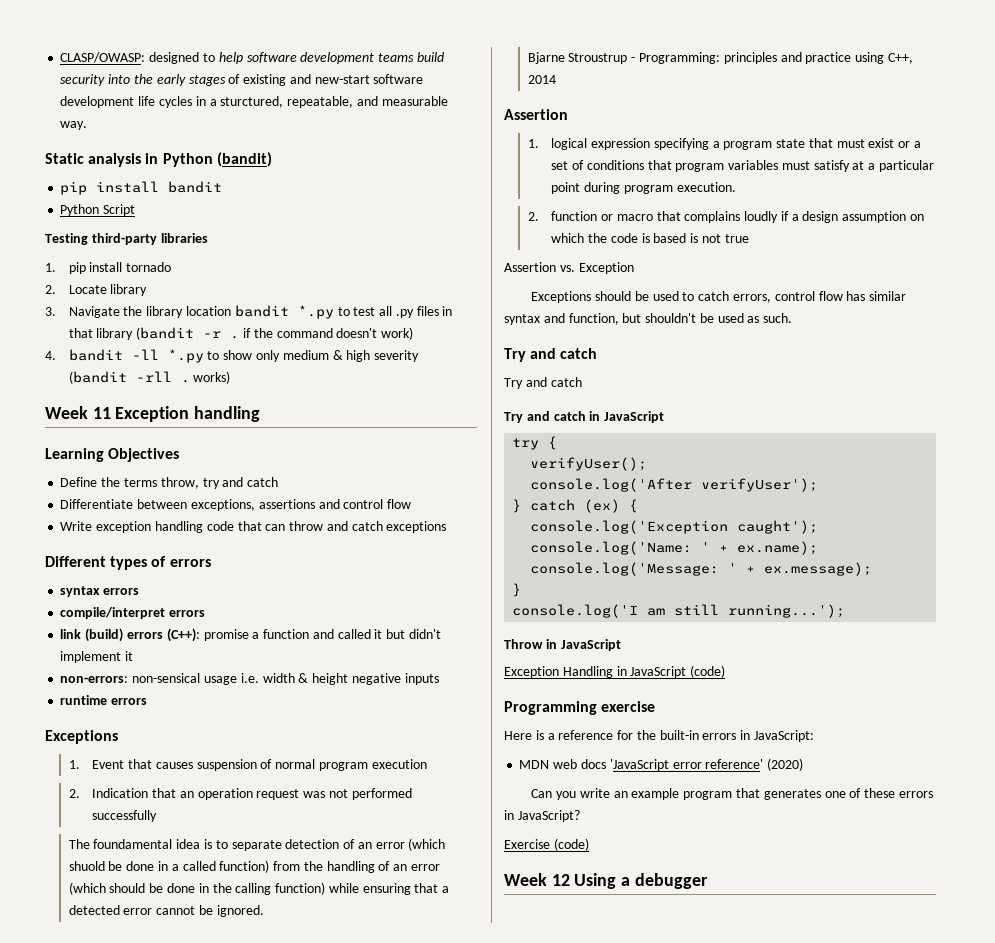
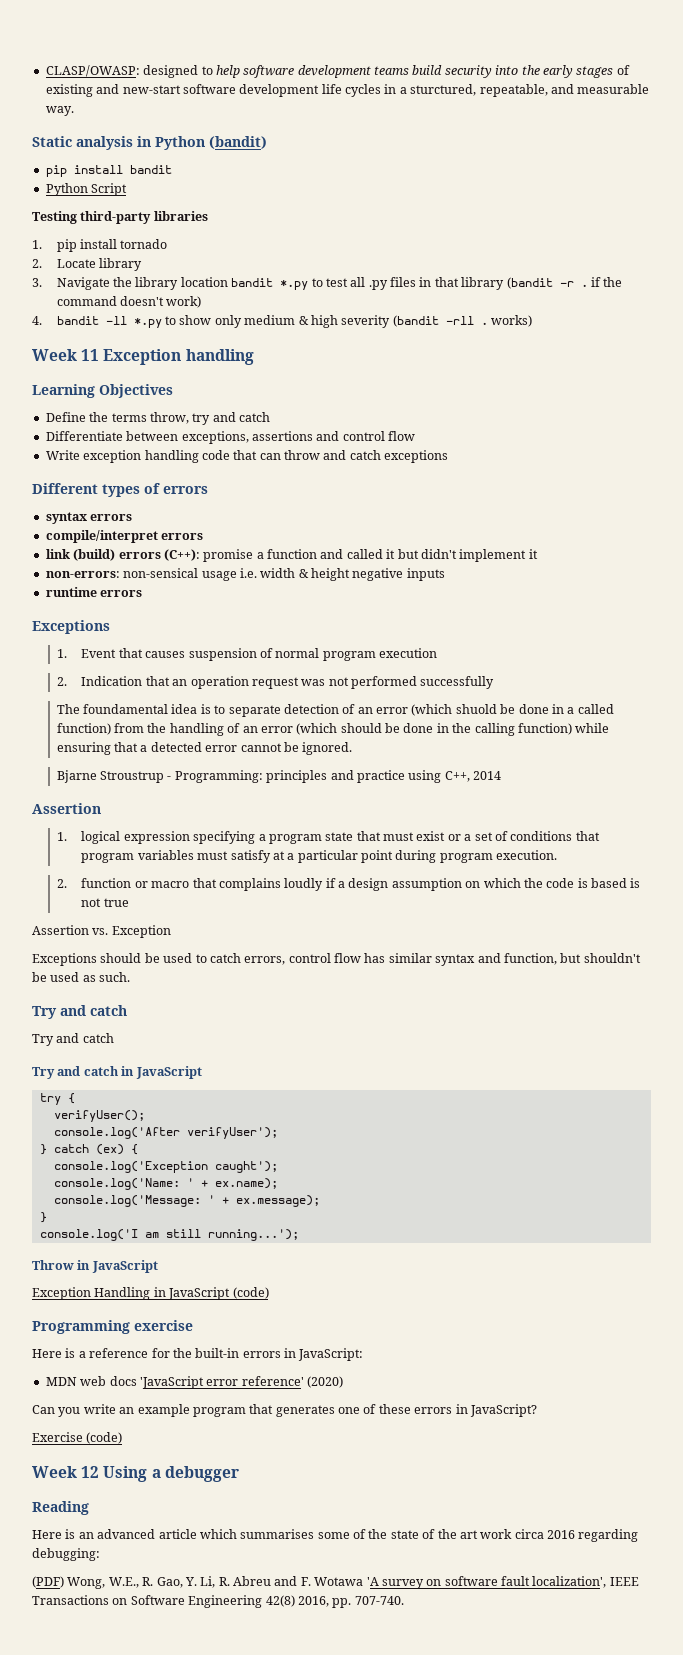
(708, 881) none -> [32,1501,89,1515] [32,1529,639,1542] [32,1548,100,1561] [32,1576,639,1589] [32,1595,404,1608] // Reading // Here is an advanced article which summarises some of the state of the art work circa 2016 regarding debugging: // (PDF) Wong, W.E., R. Gao, Y. Li, R. Abreu and F. Wotawa 'A survey on software fault localization', IEEE Transactions on Software Engineering 42(8) 2016, pp. 707-740.

